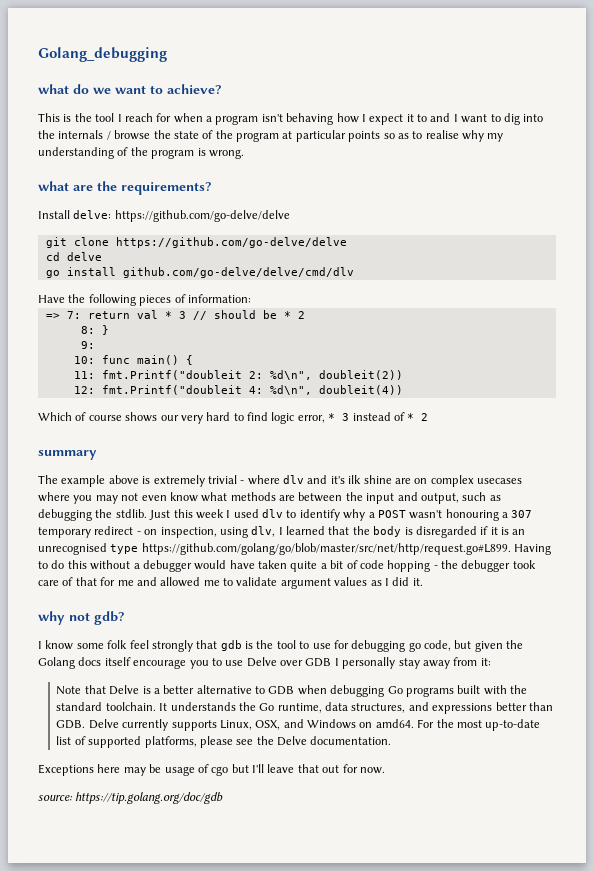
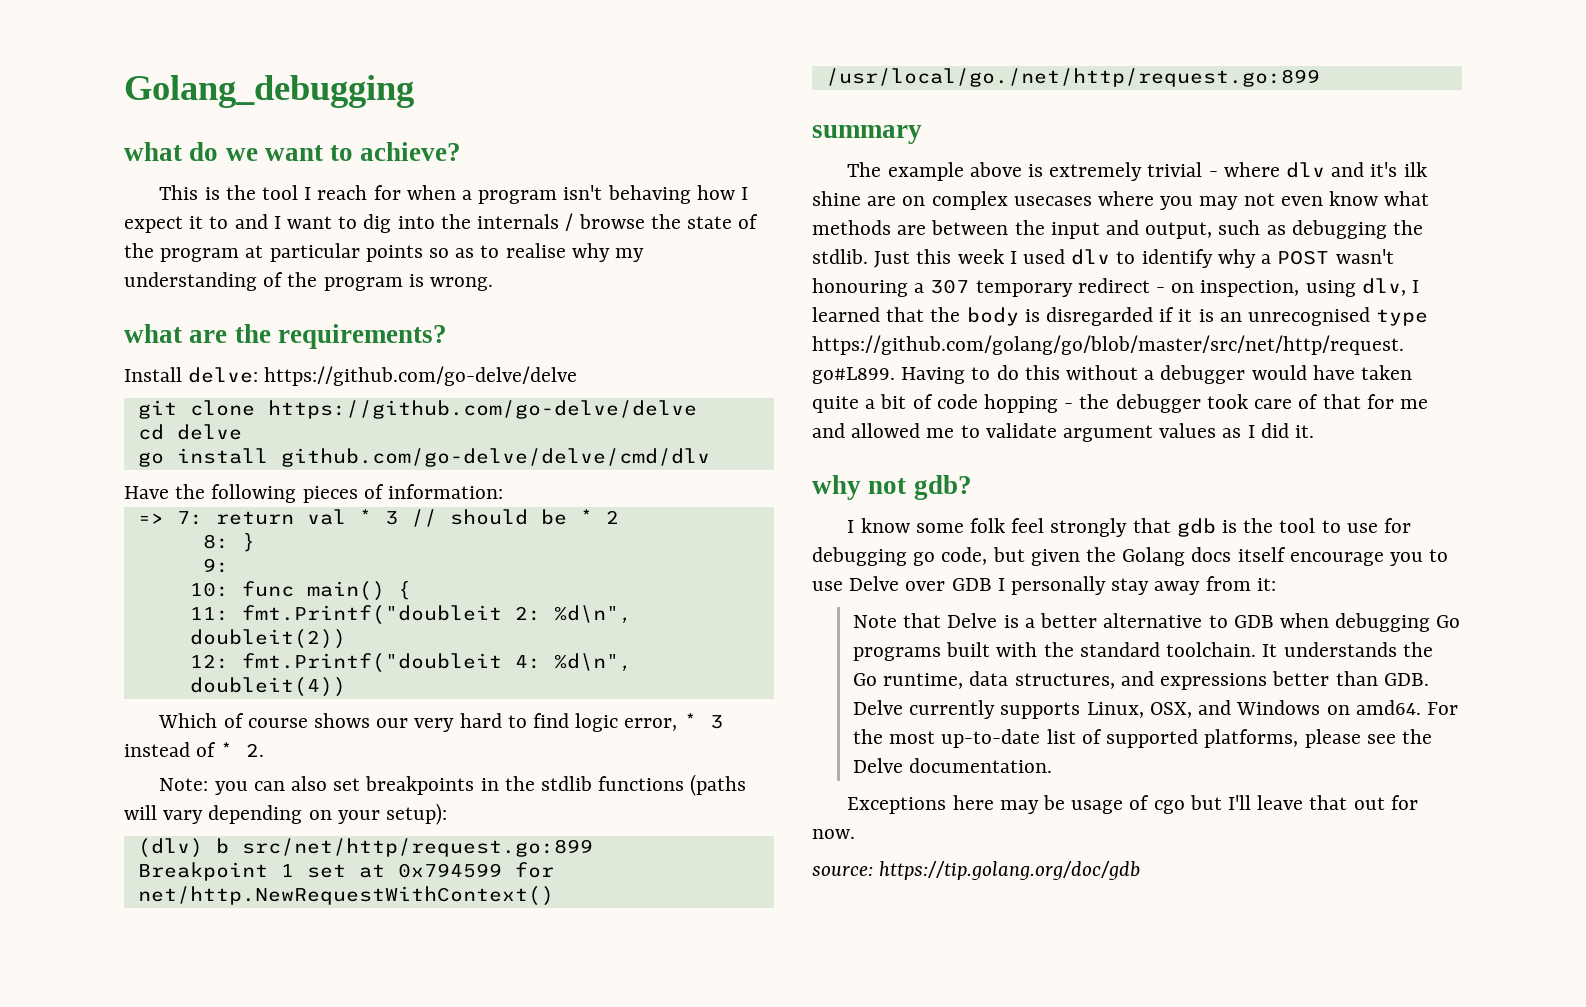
[421,413,429,421] 2 -> [246,743,265,757] [159,774,747,796] [124,803,448,825] [137,838,593,858] [137,862,554,881] [137,886,554,906] [825,68,1320,87] 2. // Note: you can also set breakpoints in the stdlib functions (paths will vary depending on your setup): // (dlv) b src/net/http/request.go:899 // Breakpoint 1 set at 0x794599 for net/http.NewRequestWithContext() /usr/local/go./net/http/request.go:899

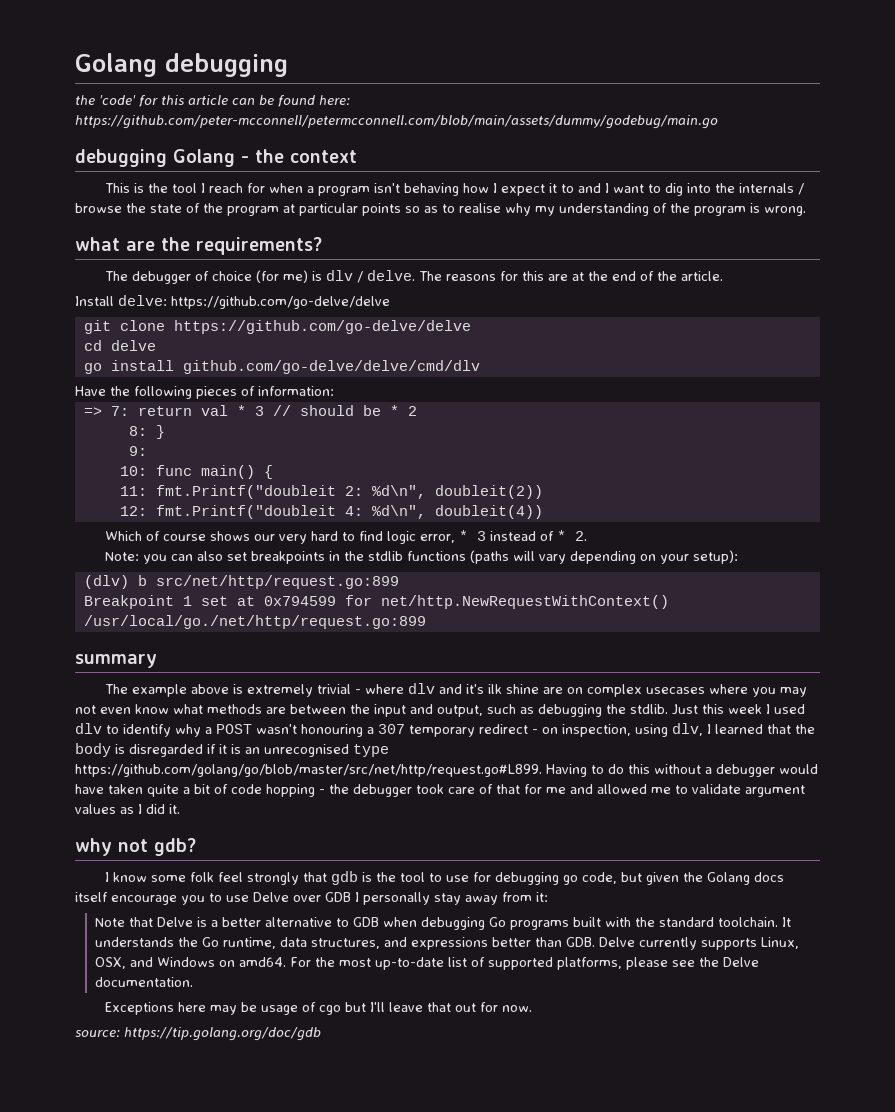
[124,75,414,108] [124,142,462,161] Golang_debugging // what do we want to achieve? -> [75,53,288,77] [75,95,350,107] [75,115,718,129] [75,149,357,167] Golang debugging // the 'code' for this article can be found here: https://github.com/peter-mcconnell/petermcconnell.com/blob/main/assets/dummy/godebug/main.go // debugging Golang - the context
(447, 336) none -> [105,270,724,284] // The debugger of choice (for me) is dlv / delve. The reasons for this are at the end of the article.

